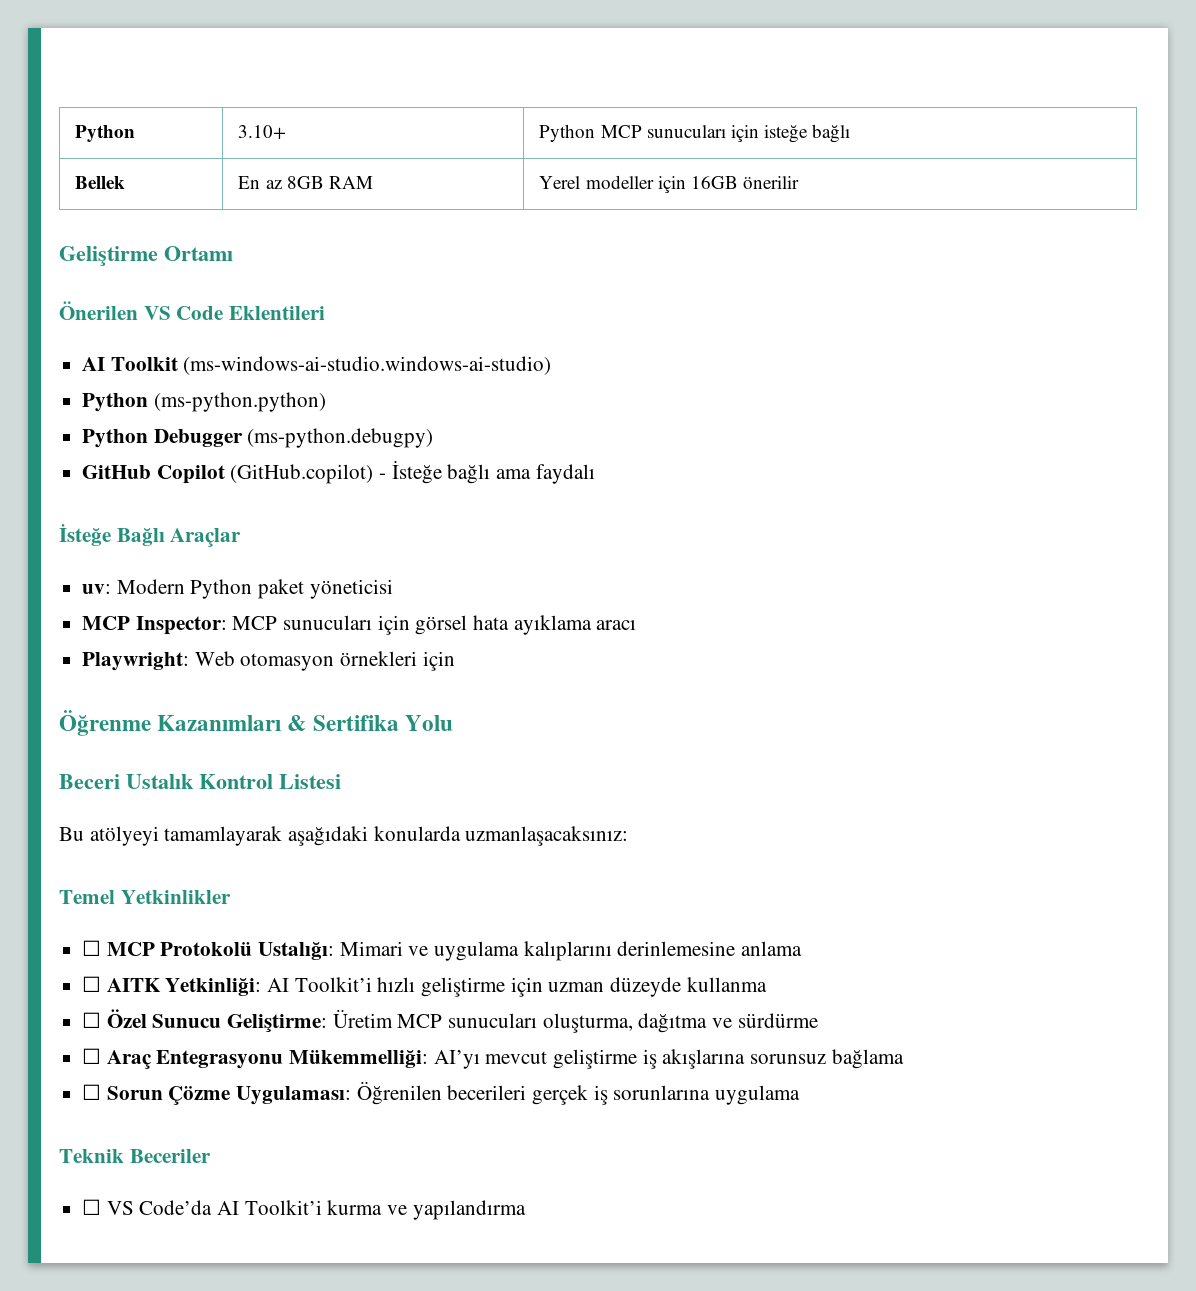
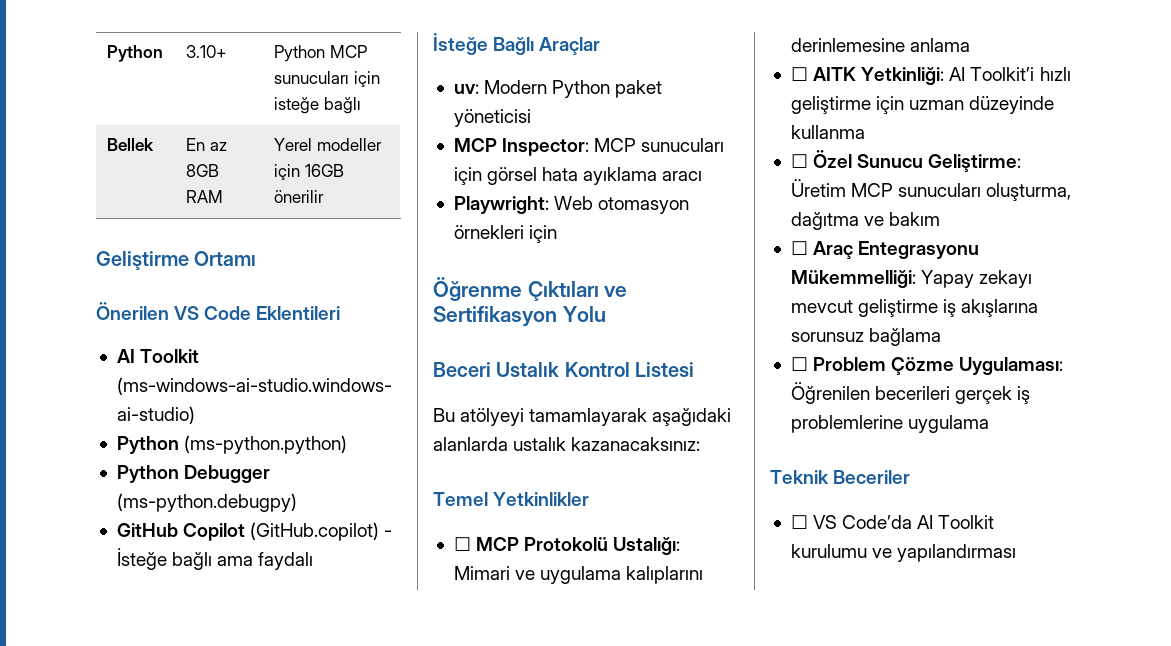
[157,715,399,731] Kazanımları & Sertifika -> [527,281,628,301] [433,306,557,327] Çıktıları ve Sertifikasyon
[373,826,629,846] konularda uzmanlaşacaksınız: -> [433,437,701,451] alanlarda ustalık kazanacaksınız:
[610,977,682,997] düzeyde -> [969,96,1055,114] düzeyinde
[737,1013,818,1028] sürdürme -> [889,212,941,226] bakım
[433,1050,480,1069] AI’yı -> [921,270,1033,288] Yapay zekayı
[106,1086,163,1100] Sorun -> [813,357,887,371] Problem
[613,1085,711,1100] sorunlarına -> [790,415,903,433] problemlerine
[244,1200,526,1220] Toolkit’i kurma ve yapılandırma -> [938,515,995,529] [790,544,1017,562] Toolkit kurulumu ve yapılandırması

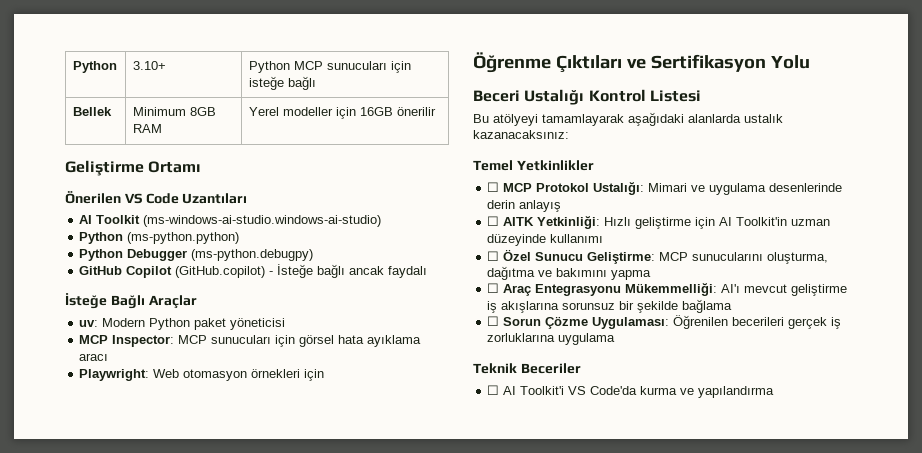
[186,138,227,151] En az -> [132,107,186,116] Minimum
[256,306,341,320] Eklentileri -> [182,193,248,204] Uzantıları
[217,556,254,566] ama -> [349,266,385,275] ancak
[496,362,560,377] Ustalık -> [524,89,585,105] Ustalığı
[524,537,609,551] Protokolü -> [536,183,590,192] Protokol
[626,566,704,584] [790,38,971,52] kalıplarını derinlemesine anlama -> [769,183,843,192] [487,200,562,212] desenlerinde derin anlayış
[949,67,1071,81] [790,96,905,114] AI Toolkit’i hızlı geliştirme için -> [604,217,788,229] Hızlı geliştirme için AI Toolkit'in
[790,125,865,139] kullanma -> [550,234,604,243] kullanımı
[790,179,982,197] Üretim MCP sunucuları -> [659,252,764,261] MCP sunucularını
[889,212,941,226] bakım -> [556,268,652,280] bakımını yapma
[921,270,1033,288] Yapay zekayı -> [721,284,741,293] AI'ı
(864, 337) none -> [619,301,679,313] bir şekilde
[813,357,887,371] Problem -> [503,317,542,326] Sorun
[790,415,903,433] problemlerine -> [487,333,556,342] zorluklarına
[813,515,995,529] [790,544,1017,562] VS Code’da AI Toolkit kurulumu ve yapılandırması -> [503,386,775,398] AI Toolkit'i VS Code'da kurma ve yapılandırma

